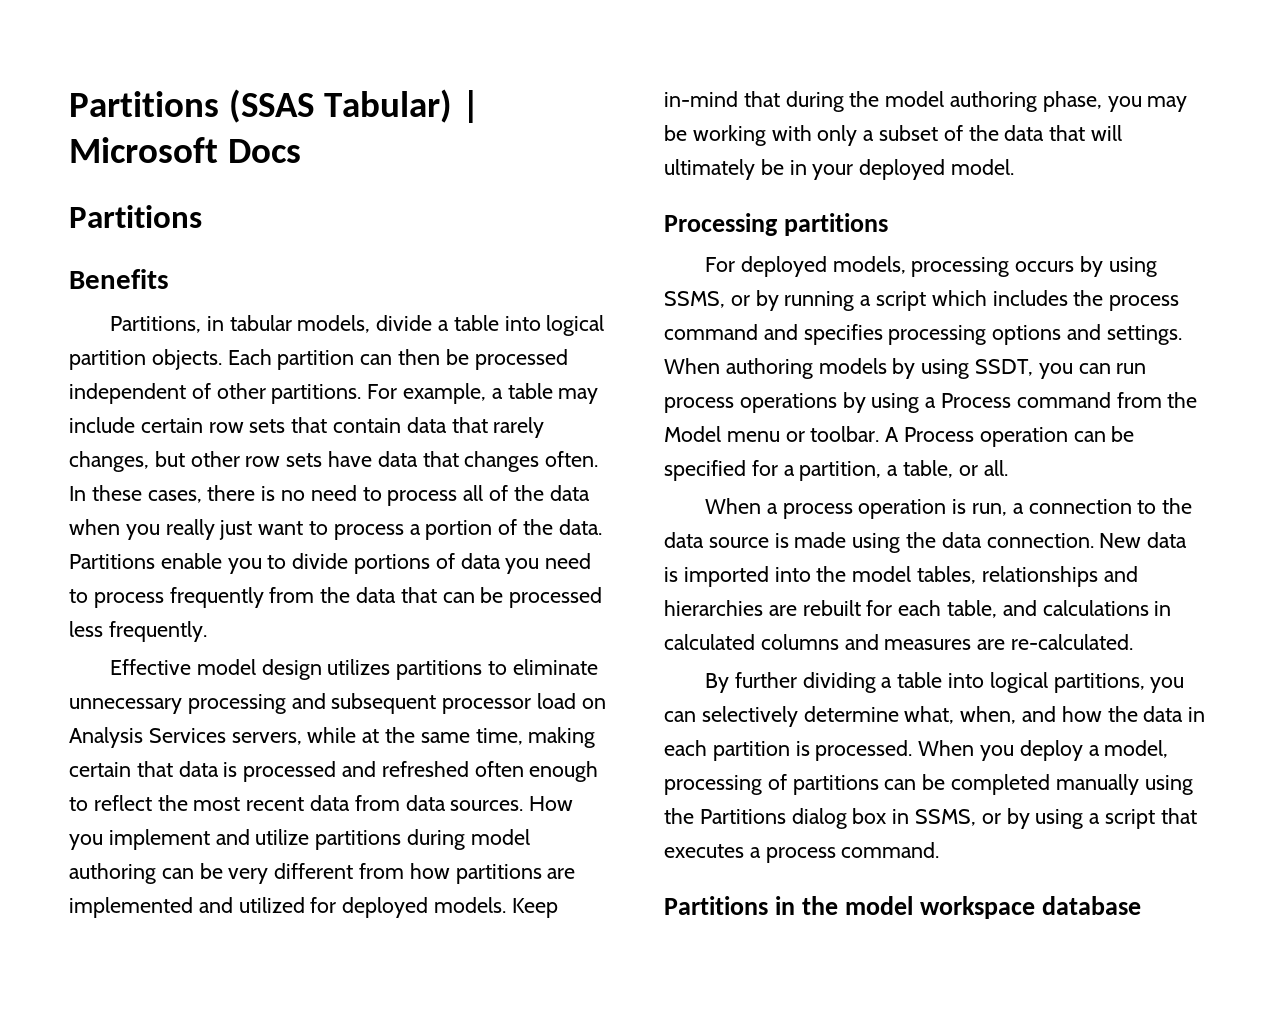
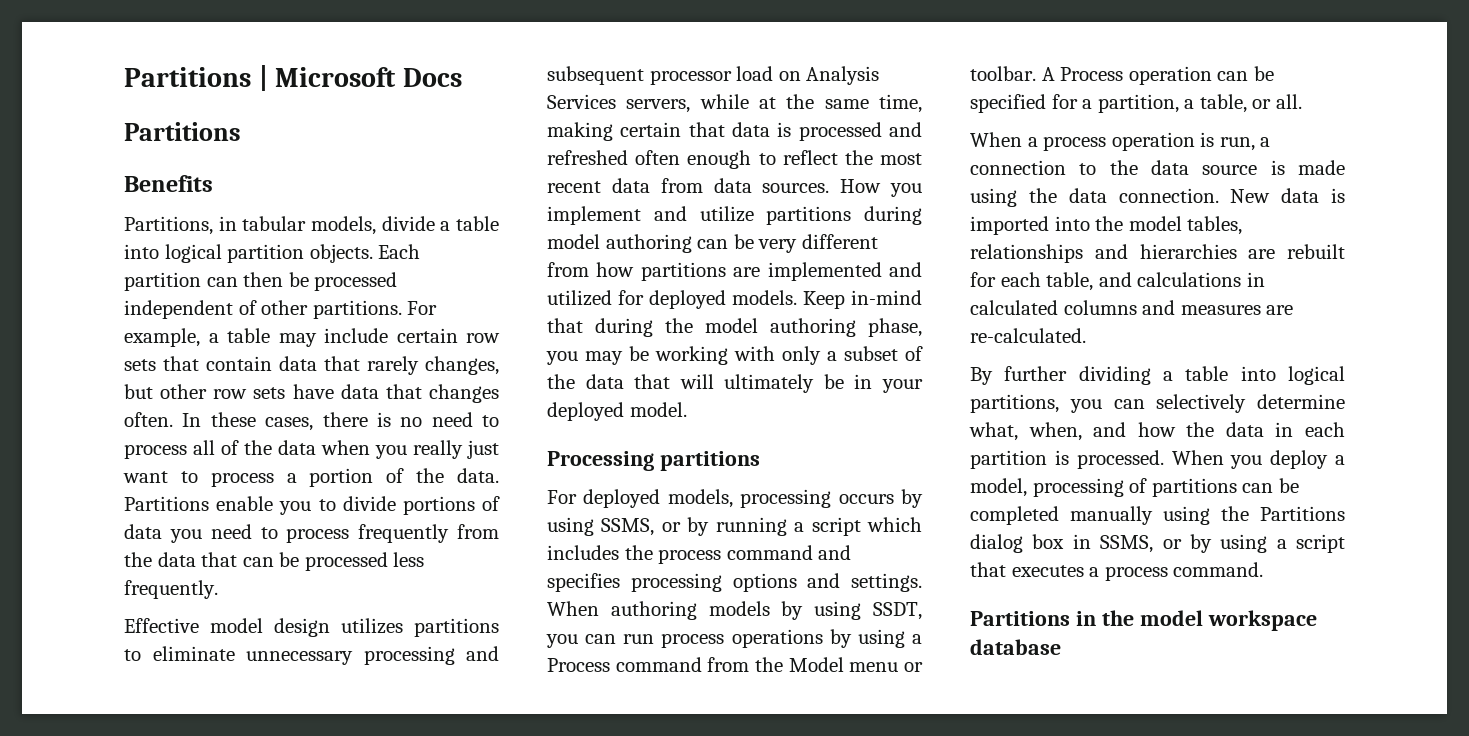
[69,89,452,123] Partitions (SSAS Tabular) -> [124,67,251,87] Partitions

